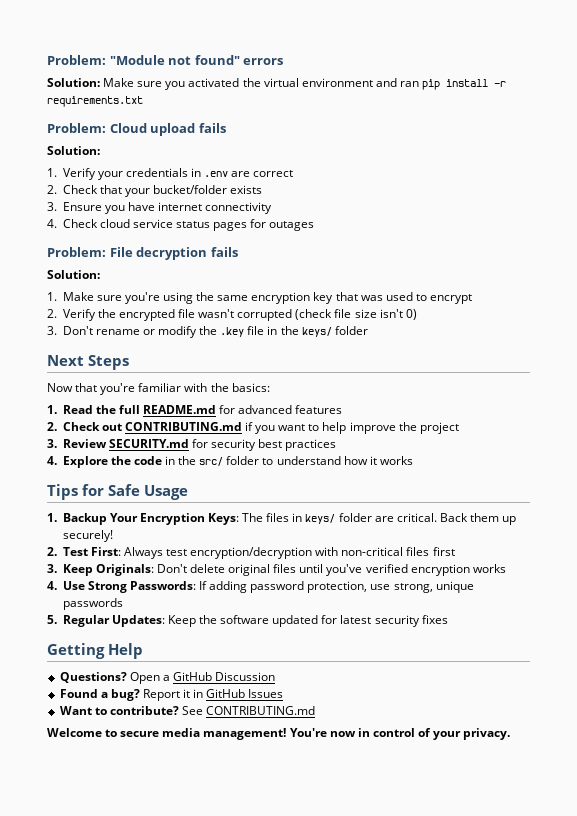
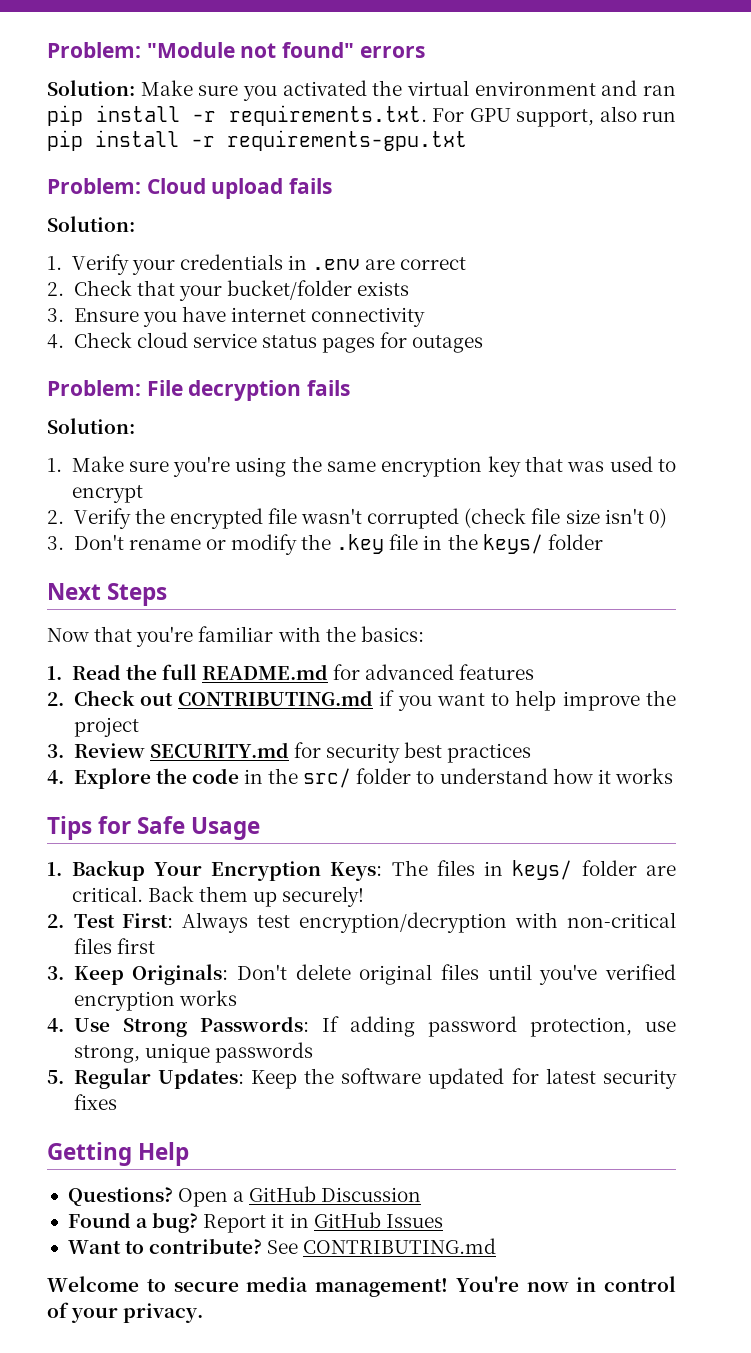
[47,96,143,107] requirements.txt -> [228,105,676,127] [47,130,467,151] requirements.txt. For GPU support, also run pip install -r requirements-gpu.txt

